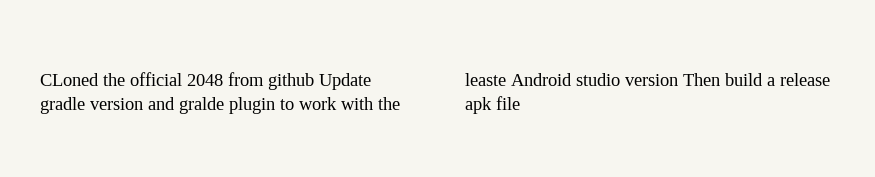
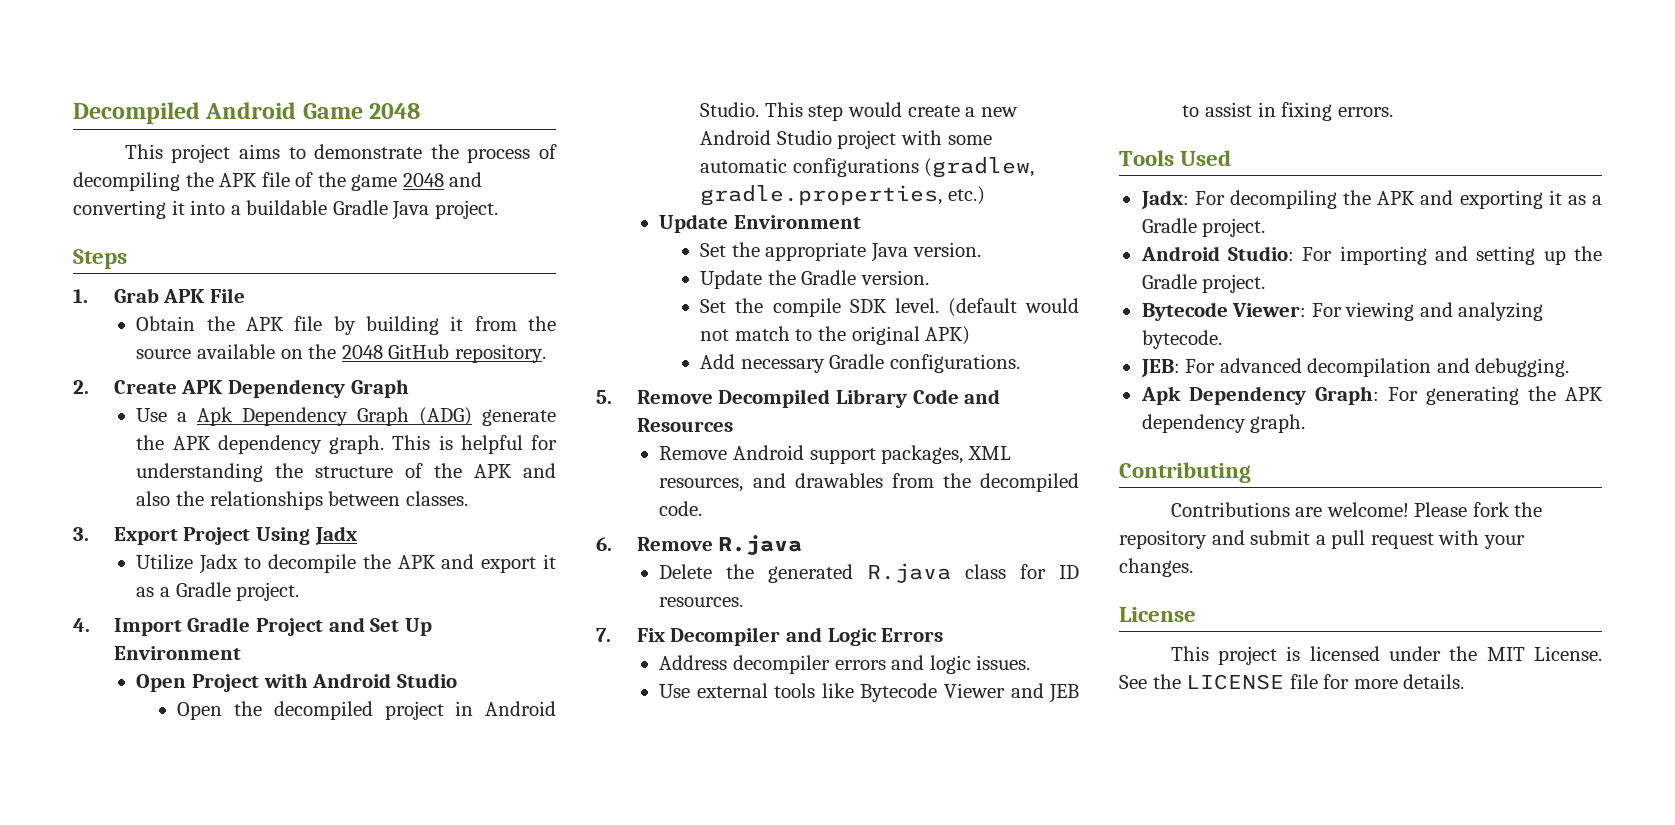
[40,72,371,90] [40,97,400,114] [465,73,830,86] [465,96,520,114] CLoned the official 2048 from github Update gradle version and gralde plugin to work with the leaste Android studio version Then build a release apk file -> [73,102,421,124] [124,144,557,163] [73,172,483,191] [73,200,498,220] [73,249,127,269] [73,288,245,303] [136,316,556,335] [136,344,546,363] [73,379,409,398] [136,407,556,426] [136,435,557,454] [136,463,556,482] [136,491,468,510] [73,526,357,545] [136,554,556,574] [136,582,300,601] [73,617,432,636] [113,646,241,660] [136,673,457,692] [177,701,556,720] [700,102,1018,121] [700,130,992,149] [700,157,1035,178] [700,185,985,206] [659,214,861,233] [700,242,981,262] [700,270,929,289] [700,298,1079,317] [700,326,971,345] [700,354,1020,373] [596,389,1001,408] [636,418,733,432] [659,445,1011,464] [659,473,1079,492] [659,501,703,516] [596,535,803,555] [659,563,1079,583] [659,597,744,607] [596,627,944,646] [659,655,1031,674] [659,683,1079,703] [1182,102,1393,121] [1119,150,1232,166] [1140,190,1602,209] [1141,218,1266,237] [1140,246,1602,265] [1141,274,1266,293] [1141,302,1544,321] [1141,330,1222,349] [1140,358,1570,377] [1140,386,1603,405] [1141,414,1306,433] [1119,462,1251,483] [1170,502,1543,517] [1119,530,1525,549] [1119,558,1193,577] [1119,607,1196,622] [1170,646,1602,665] [1119,674,1465,690] Decompiled Android Game 2048 // This project aims to demonstrate the process of decompiling the APK file of the game 2048 and converting it into a buildable Gradle Java project. // Steps // 1. Grab APK File // Obtain the APK file by building it from the source available on the 2048 GitHub repository. // 2. Create APK Dependency Graph // Use a Apk Dependency Graph (ADG) generate the APK dependency graph. This is helpful for understanding the structure of the APK and also the relationships between classes. // 3. Export Project Using Jadx // Utilize Jadx to decompile the APK and export it as a Gradle project. // 4. Import Gradle Project and Set Up Environment // Open Project with Android Studio // Open the decompiled project in Android Studio. This step would create a new Android Studio project with some automatic configurations (gradlew, gradle.properties, etc.) // Update Environment // Set the appropriate Java version. // Update the Gradle version. // Set the compile SDK level. (default would not match to the original APK) // Add necessary Gradle configurations. // 5. Remove Decompiled Library Code and Resources // Remove Android support packages, XML resources, and drawables from the decompiled code. // 6. Remove R.java // Delete the generated R.java class for ID resources. // 7. Fix Decompiler and Logic Errors // Address decompiler errors and logic issues. // Use external tools like Bytecode Viewer and JEB to assist in fixing errors. // Tools Used // Jadx: For decompiling the APK and exporting it as a Gradle project. // Android Studio: For importing and setting up the Gradle project. // Bytecode Viewer: For viewing and analyzing bytecode. // JEB: For advanced decompilation and debugging. // Apk Dependency Graph: For generating the APK dependency graph. // Contributing // Contributions are welcome! Please fork the repository and submit a pull request with your changes. // License // This project is licensed under the MIT License. See the LICENSE file for more details.

